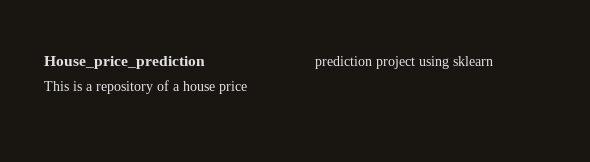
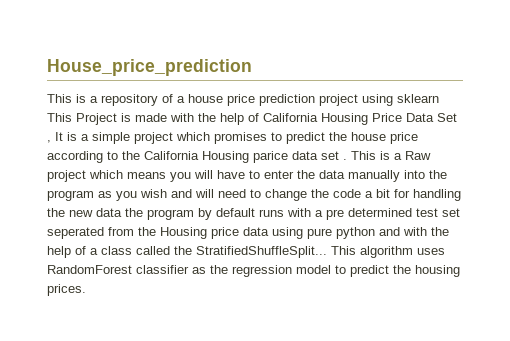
(493, 61) none -> [47,113,457,125] [47,132,418,144] [47,151,431,163] [47,170,447,182] [47,189,461,201] [47,208,460,220] [47,227,449,239] [47,246,445,258] [47,265,460,277] [47,284,86,296] This Project is made with the help of California Housing Price Data Set , It is a simple project which promises to predict the house price according to the California Housing parice data set . This is a Raw project which means you will have to enter the data manually into the program as you wish and will need to change the code a bit for handling the new data the program by default runs with a pre determined test set seperated from the Housing price data using pure python and with the help of a class called the StratifiedShuffleSplit... This algorithm uses RandomForest classifier as the regression model to predict the housing prices.

